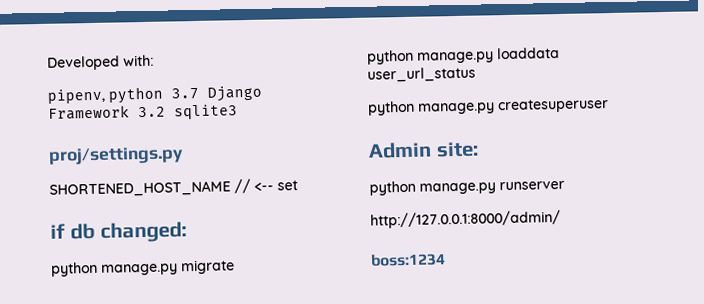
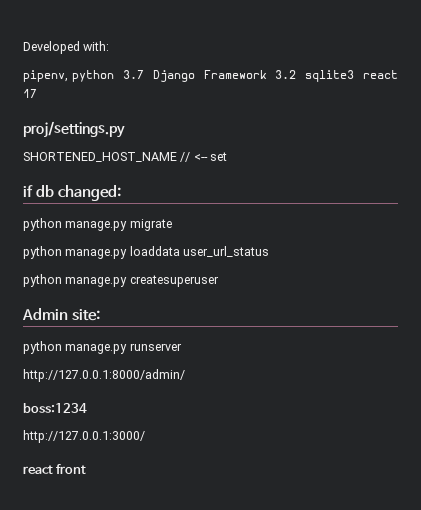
(238, 112) none -> [363,70,398,79] [23,89,37,98] react 17
(446, 260) none -> [23,430,145,443] [23,464,87,474] // http://127.0.0.1:3000/ // react front

